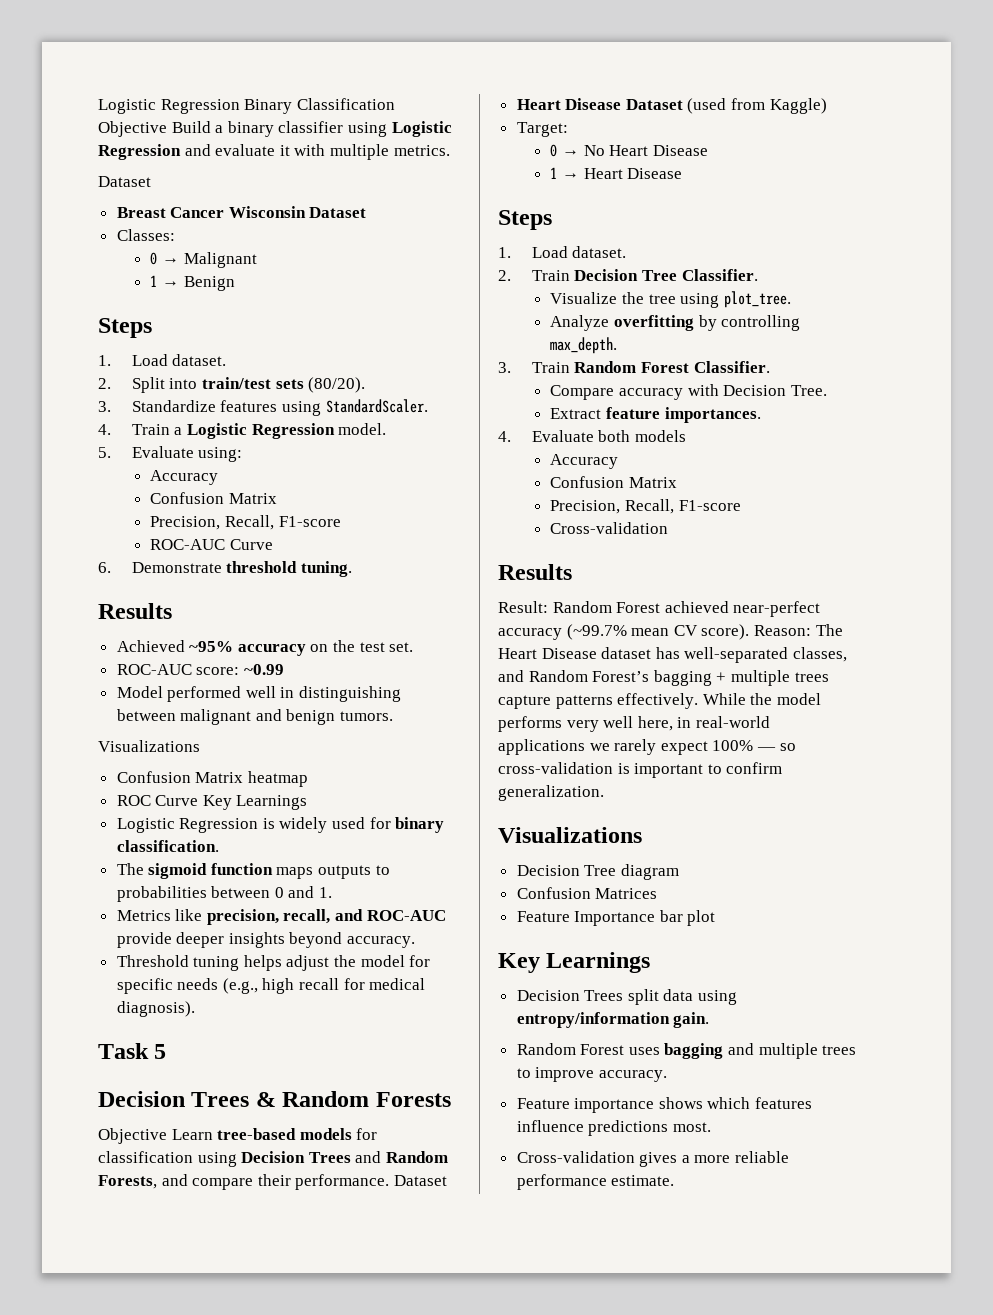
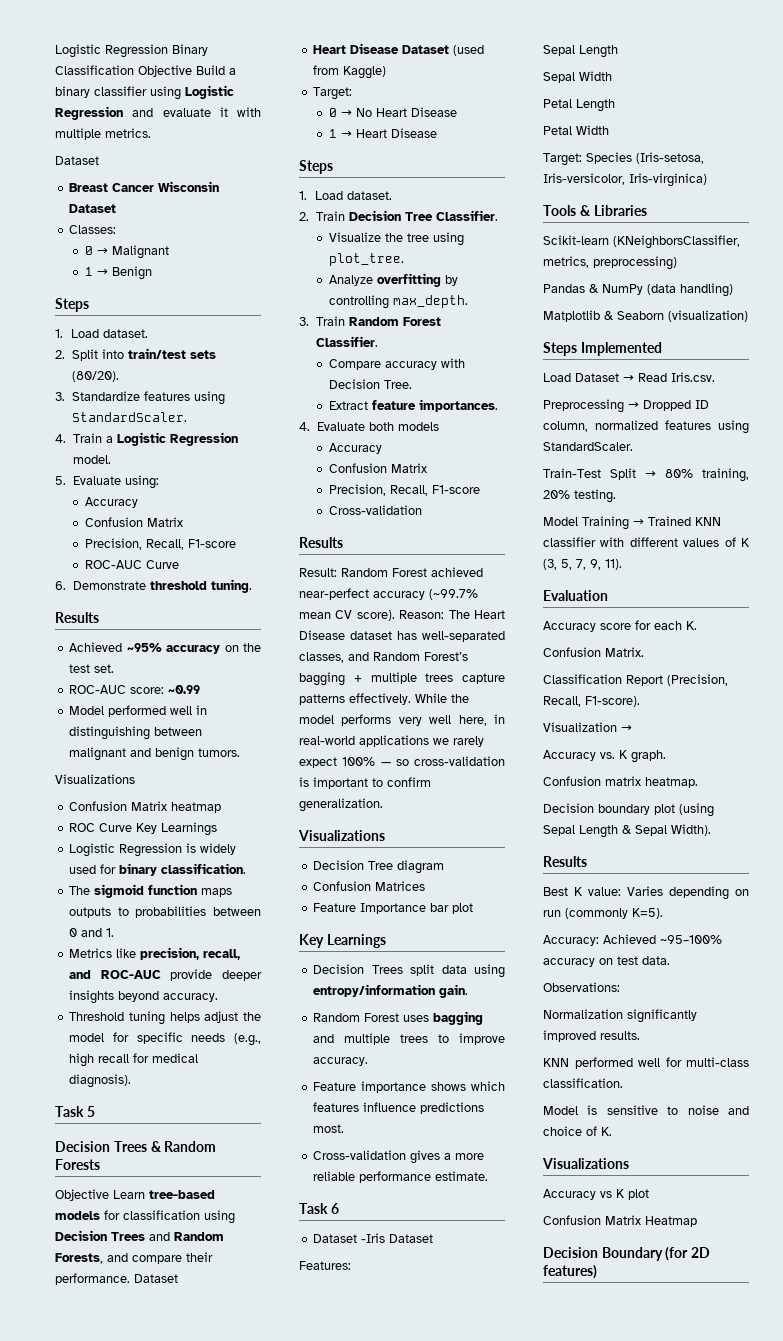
(675, 1180) none -> [299,1203,339,1214] [313,1233,434,1243] [299,1261,351,1270] [543,45,618,58] [543,71,612,83] [543,99,615,112] [543,125,609,135] [543,152,704,166] [543,173,707,187] [543,205,647,216] [543,235,740,249] [543,256,677,270] [543,283,733,297] [543,310,748,322] [543,342,662,356] [543,372,715,382] [543,399,709,413] [543,420,749,434] [543,442,633,451] [543,468,749,482] [543,489,616,503] [543,516,721,530] [543,537,750,547] [543,559,622,570] [543,590,608,601] [543,620,697,632] [543,647,644,657] [543,674,728,686] [543,696,640,707] [543,722,632,732] [543,750,666,763] [543,776,698,788] [543,803,714,817] [543,824,711,838] [543,856,587,867] [543,886,749,900] [543,908,663,919] [543,934,722,946] [543,956,670,967] [543,982,620,992] [543,1009,697,1023] [543,1030,640,1042] [543,1057,749,1069] [543,1078,623,1088] [543,1105,749,1115] [543,1126,612,1136] [542,1158,629,1169] [543,1189,649,1200] [543,1215,697,1227] [543,1247,710,1261] [543,1265,597,1279] // Task 6 // Dataset -Iris Dataset // Features: // Sepal Length // Sepal Width // Petal Length // Petal Width // Target: Species (Iris-setosa, Iris-versicolor, Iris-virginica) // Tools & Libraries // Scikit-learn (KNeighborsClassifier, metrics, preprocessing) // Pandas & NumPy (data handling) // Matplotlib & Seaborn (visualization) // Steps Implemented // Load Dataset → Read Iris.csv. // Preprocessing → Dropped ID column, normalized features using StandardScaler. // Train-Test Split → 80% training, 20% testing. // Model Training → Trained KNN classifier with different values of K (3, 5, 7, 9, 11). // Evaluation // Accuracy score for each K. // Confusion Matrix. // Classification Report (Precision, Recall, F1-score). // Visualization → // Accuracy vs. K graph. // Confusion matrix heatmap. // Decision boundary plot (using Sepal Length & Sepal Width). // Results // Best K value: Varies depending on run (commonly K=5). // Accuracy: Achieved ~95–100% accuracy on test data. // Observations: // Normalization significantly improved results. // KNN performed well for multi-class classification. // Model is sensitive to noise and choice of K. // Visualizations // Accuracy vs K plot // Confusion Matrix Heatmap // Decision Boundary (for 2D features)

